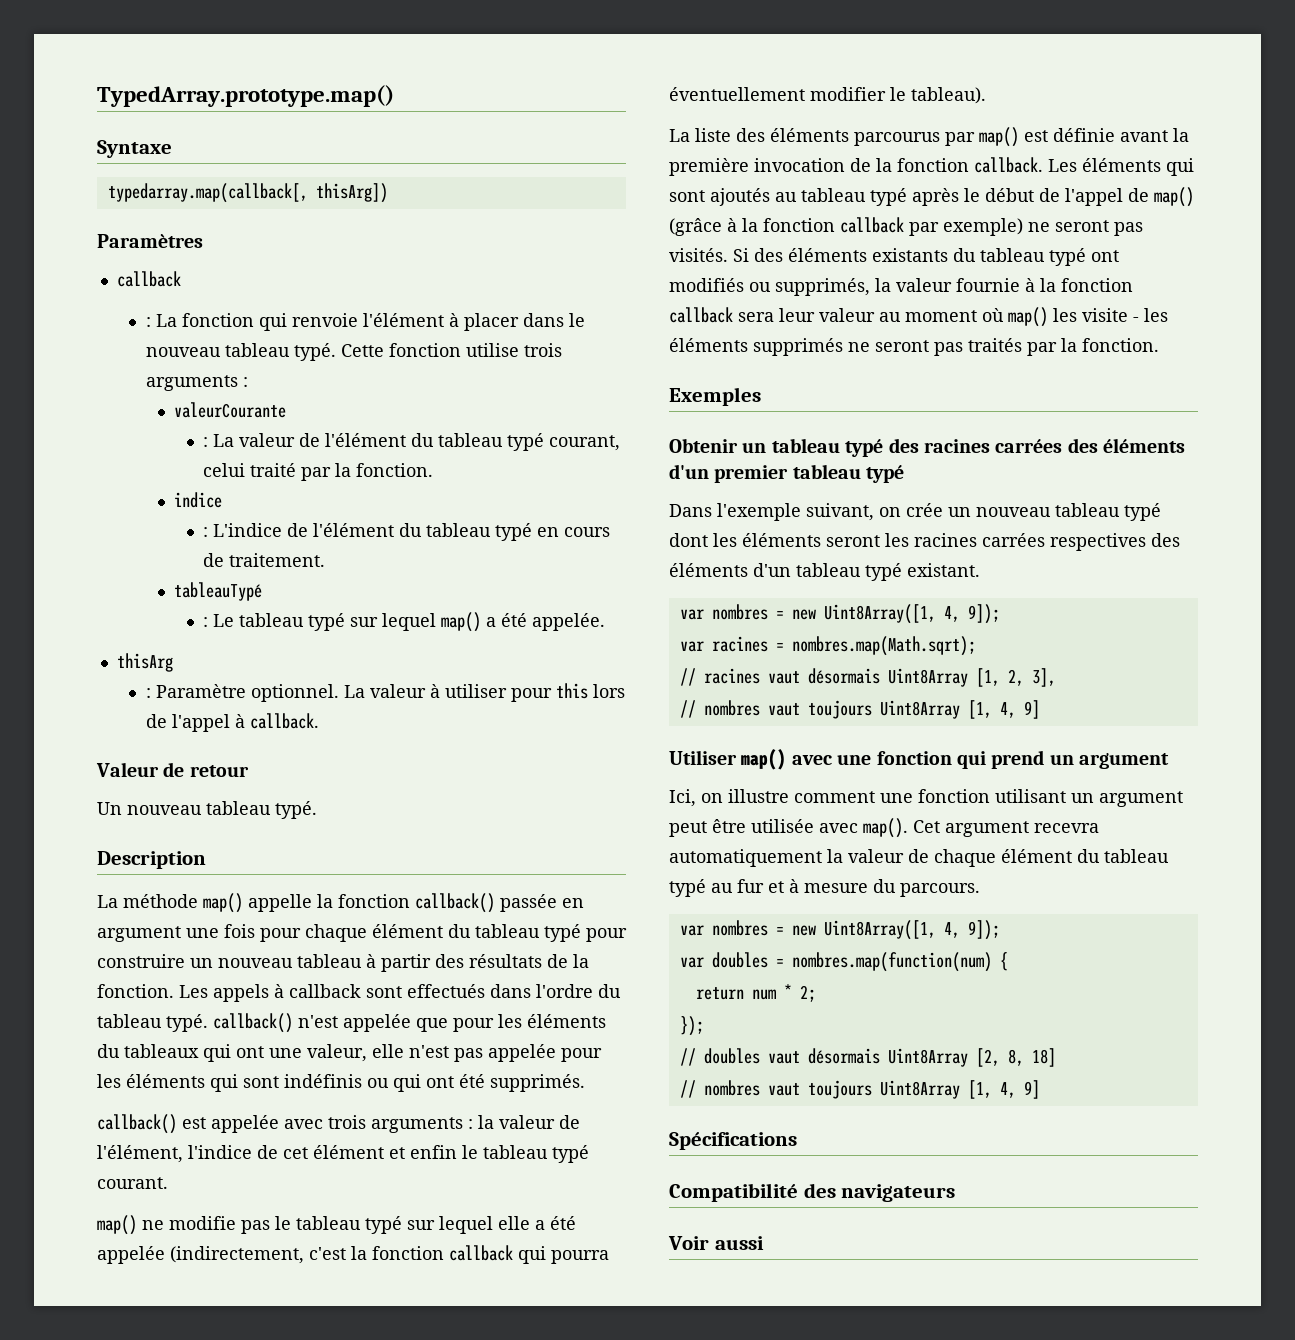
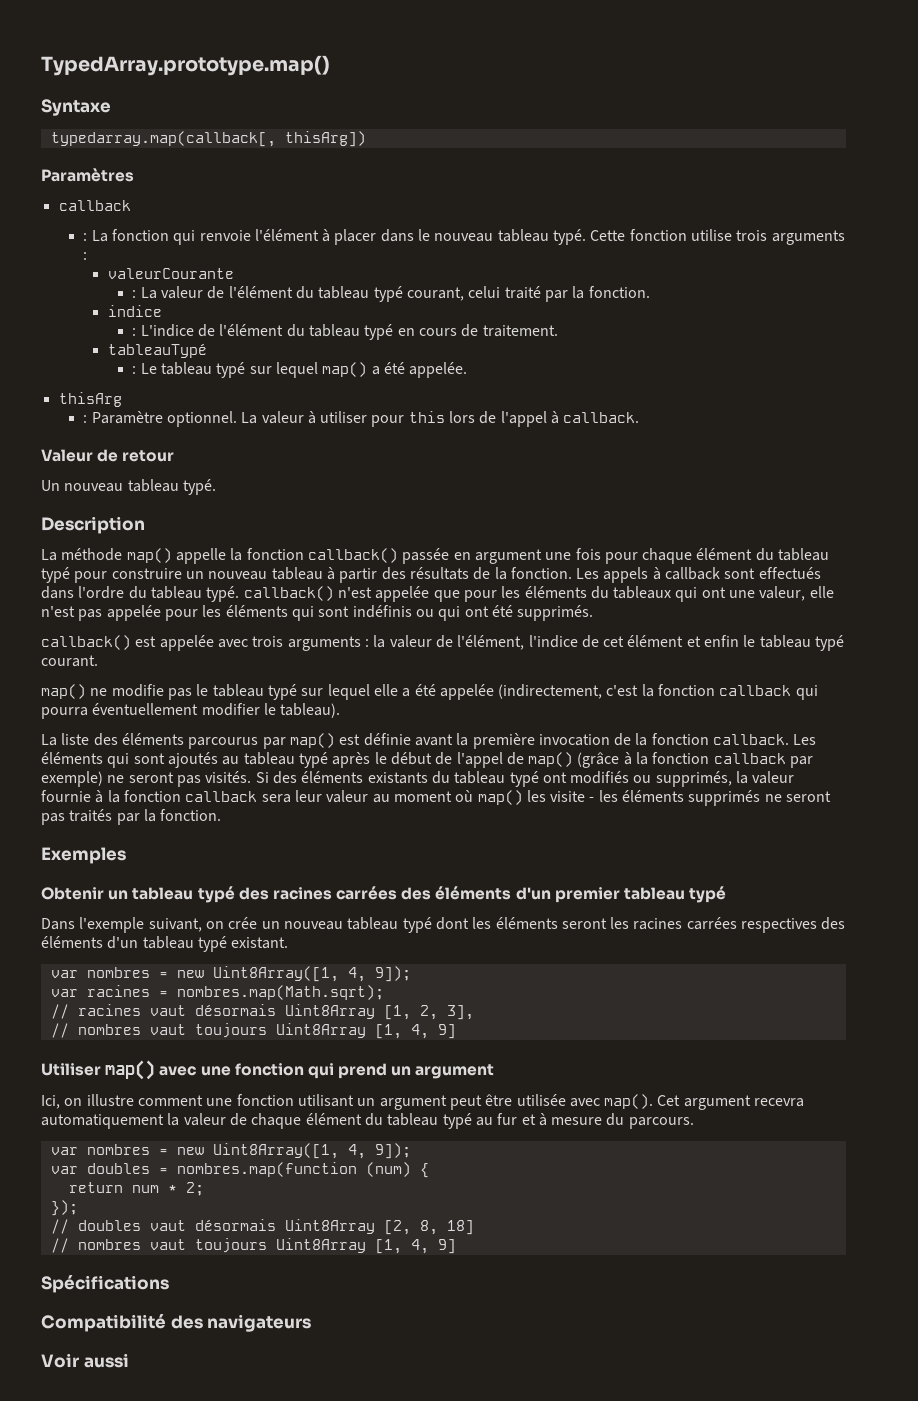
[791,952,992,972] nombres.map(function(num) -> [176,1162,411,1177] nombres.map(function (num)

